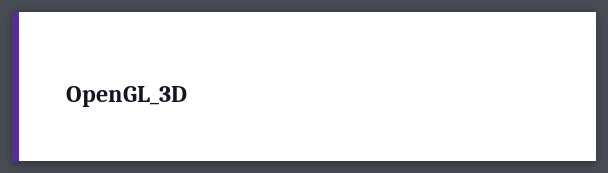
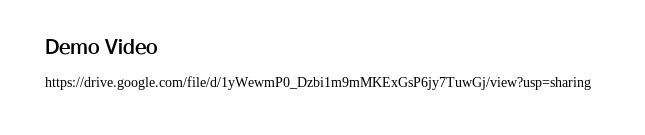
[66,86,187,107] OpenGL_3D -> [45,39,159,55] [45,76,591,90] Demo Video // https://drive.google.com/file/d/1yWewmP0_Dzbi1m9mMKExGsP6jy7TuwGj/view?usp=sharing

